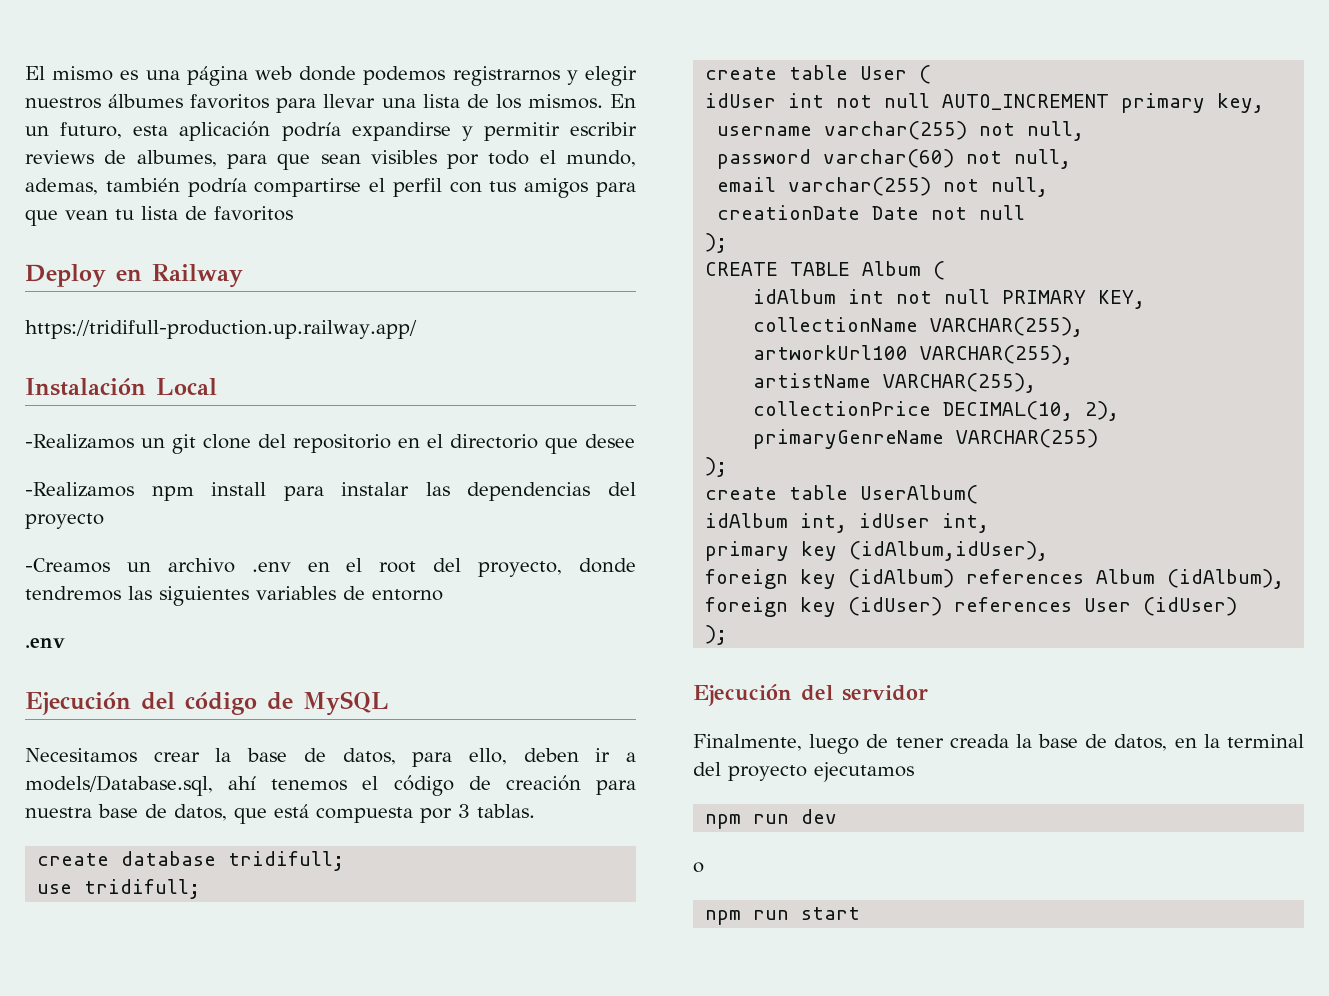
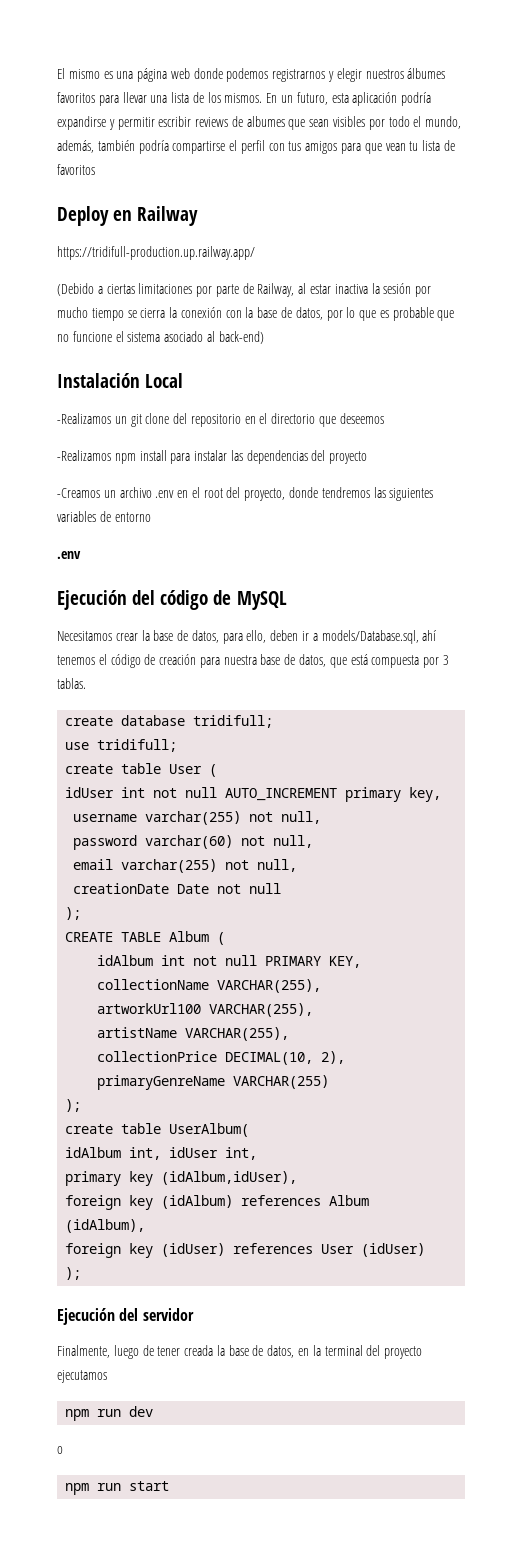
[136,150,267,169] albumes, para -> [246,116,285,127] albumes
[25,178,98,195] ademas, -> [57,140,94,153] además,
(417, 329) none -> [57,283,432,297] [57,307,455,321] [57,331,264,344] // (Debido a ciertas limitaciones por parte de Railway, al estar inactiva la sesión por mucho tiempo se cierra la conexión con la base de datos, por lo que es probable que no funcione el sistema asociado al back-end)
[585,434,635,448] desee -> [339,413,384,424] deseemos

